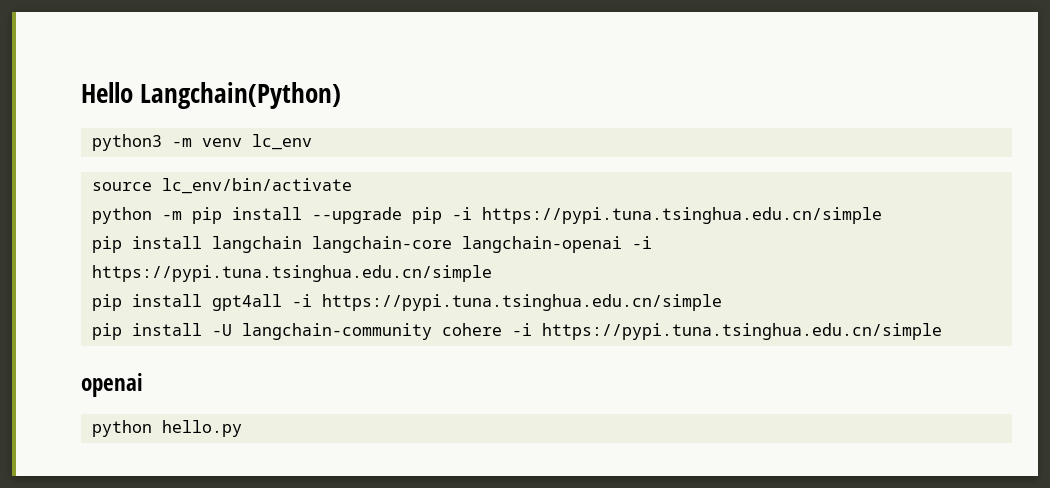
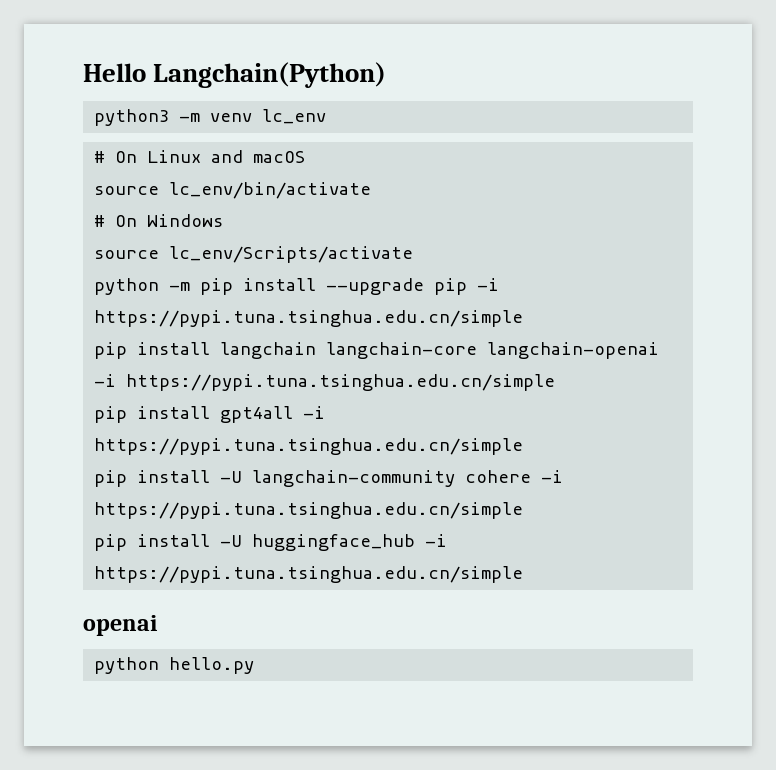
[92,178,353,194] source lc_env/bin/activate -> [94,150,306,163] [94,182,372,199] [94,214,224,227] [94,246,414,263] # On Linux and macOS // source lc_env/bin/activate // # On Windows // source lc_env/Scripts/activate
(943, 331) none -> [94,534,448,551] [94,566,524,583] // pip install -U huggingface_hub -i https://pypi.tuna.tsinghua.edu.cn/simple

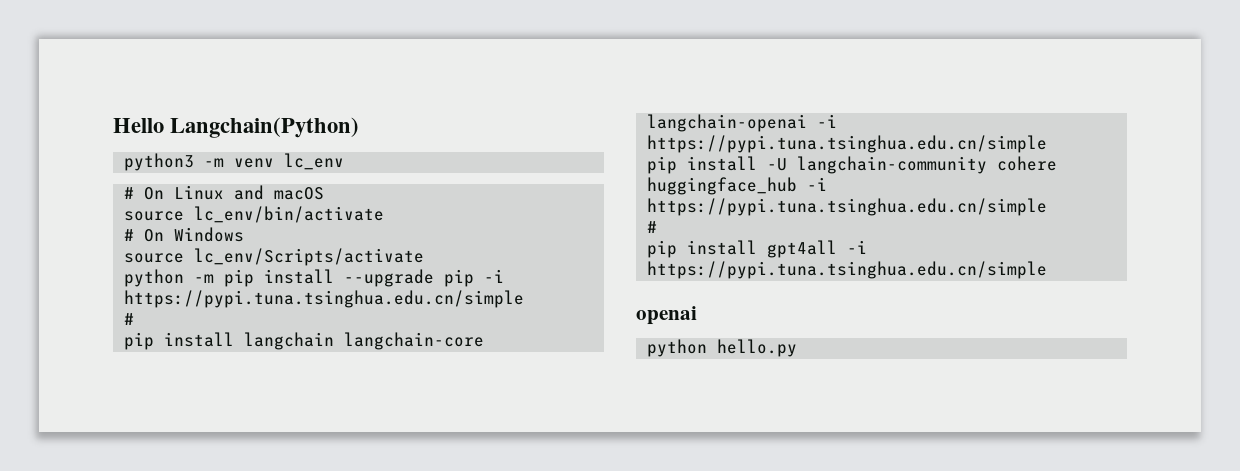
(524, 318) none -> [123,313,134,325] // #
[220,406,326,423] [94,438,524,455] [94,470,564,487] [94,502,524,519] [94,534,416,551] gpt4all -i https://pypi.tuna.tsinghua.edu.cn/simple // pip install -U langchain-community cohere -i https://pypi.tuna.tsinghua.edu.cn/simple // pip install -U huggingface_hub -> [766,156,1057,174] [646,177,827,195] [646,198,1047,216] [646,221,657,233] [646,240,837,258] -U langchain-community cohere huggingface_hub -i https://pypi.tuna.tsinghua.edu.cn/simple // # // pip install gpt4all

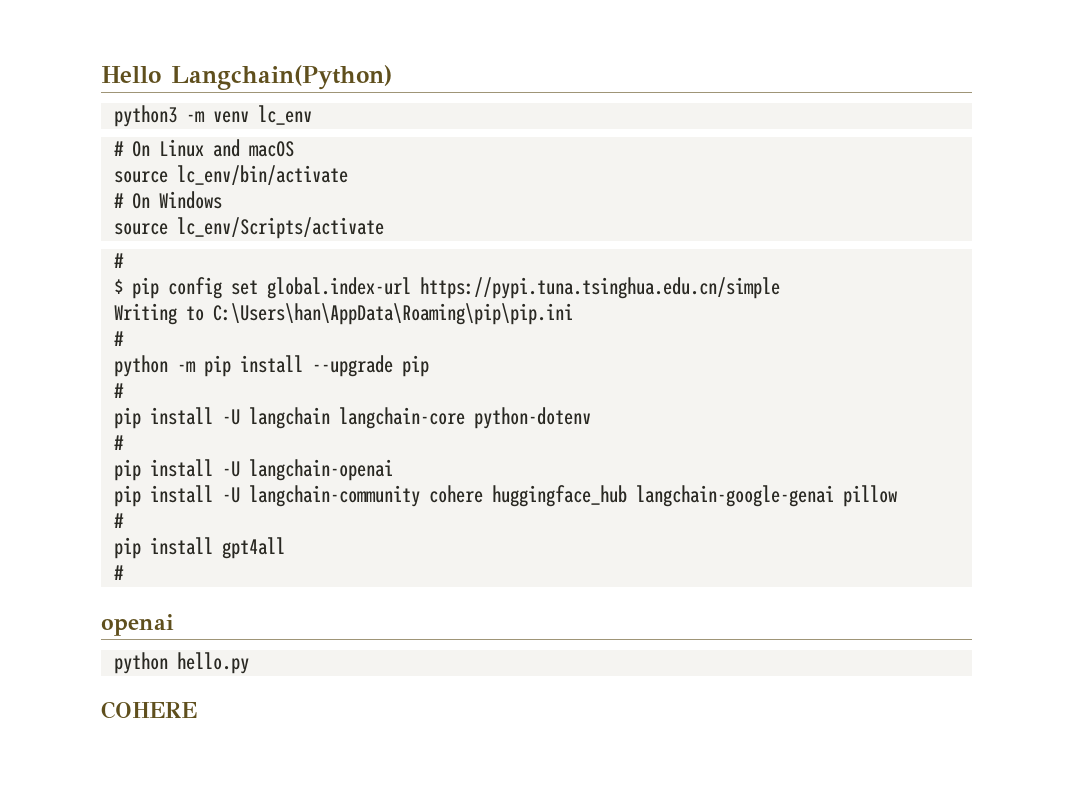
(424, 257) none -> [113,253,124,268] [113,277,780,299] [113,303,573,325] [113,331,124,346] // # // $ pip config set global.index-url https://pypi.tuna.tsinghua.edu.cn/simple // Writing to C:\Users\han\AppData\Roaming\pip\pip.ini // #
[483,269,504,283] [123,290,524,308] [123,313,134,325] [123,332,234,350] -i https://pypi.tuna.tsinghua.edu.cn/simple // # // pip install -> [113,383,124,398] [113,407,240,429] // # // pip install -U
(484, 341) none -> [473,407,591,429] [113,435,124,450] [113,459,240,481] python-dotenv // # // pip install -U
[816,114,837,128] [646,135,1047,153] -i https://pypi.tuna.tsinghua.edu.cn/simple -> (393, 470) none
[806,177,827,191] [646,198,1047,216] -i https://pypi.tuna.tsinghua.edu.cn/simple -> [635,485,897,507] langchain-google-genai pillow
[846,240,867,254] [646,261,1047,279] -i https://pypi.tuna.tsinghua.edu.cn/simple -> [113,565,124,580] // #
(797, 348) none -> [101,701,197,719] // COHERE

